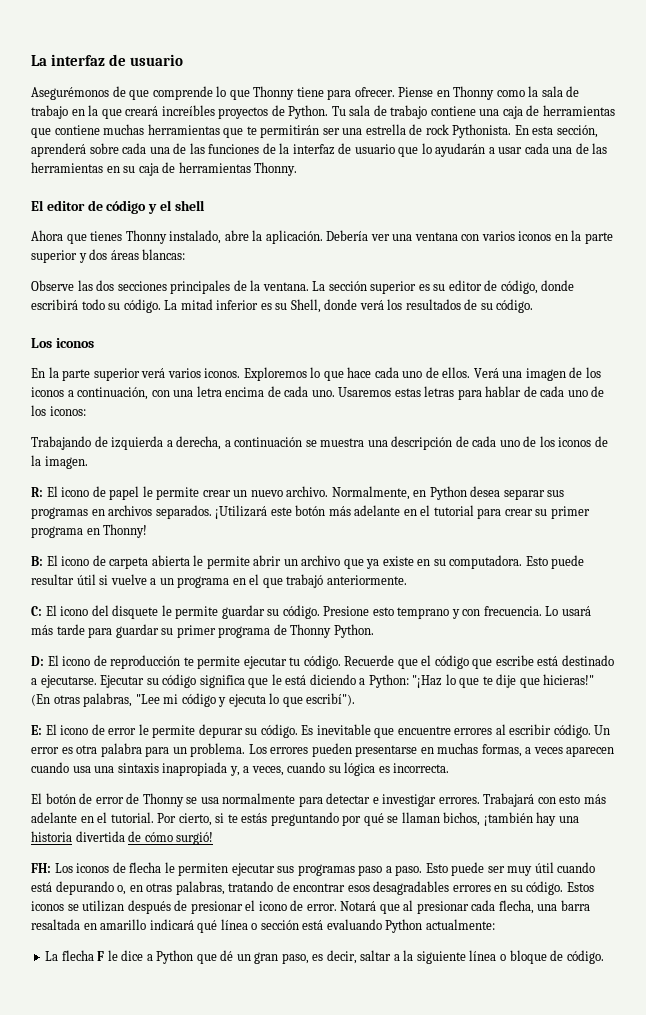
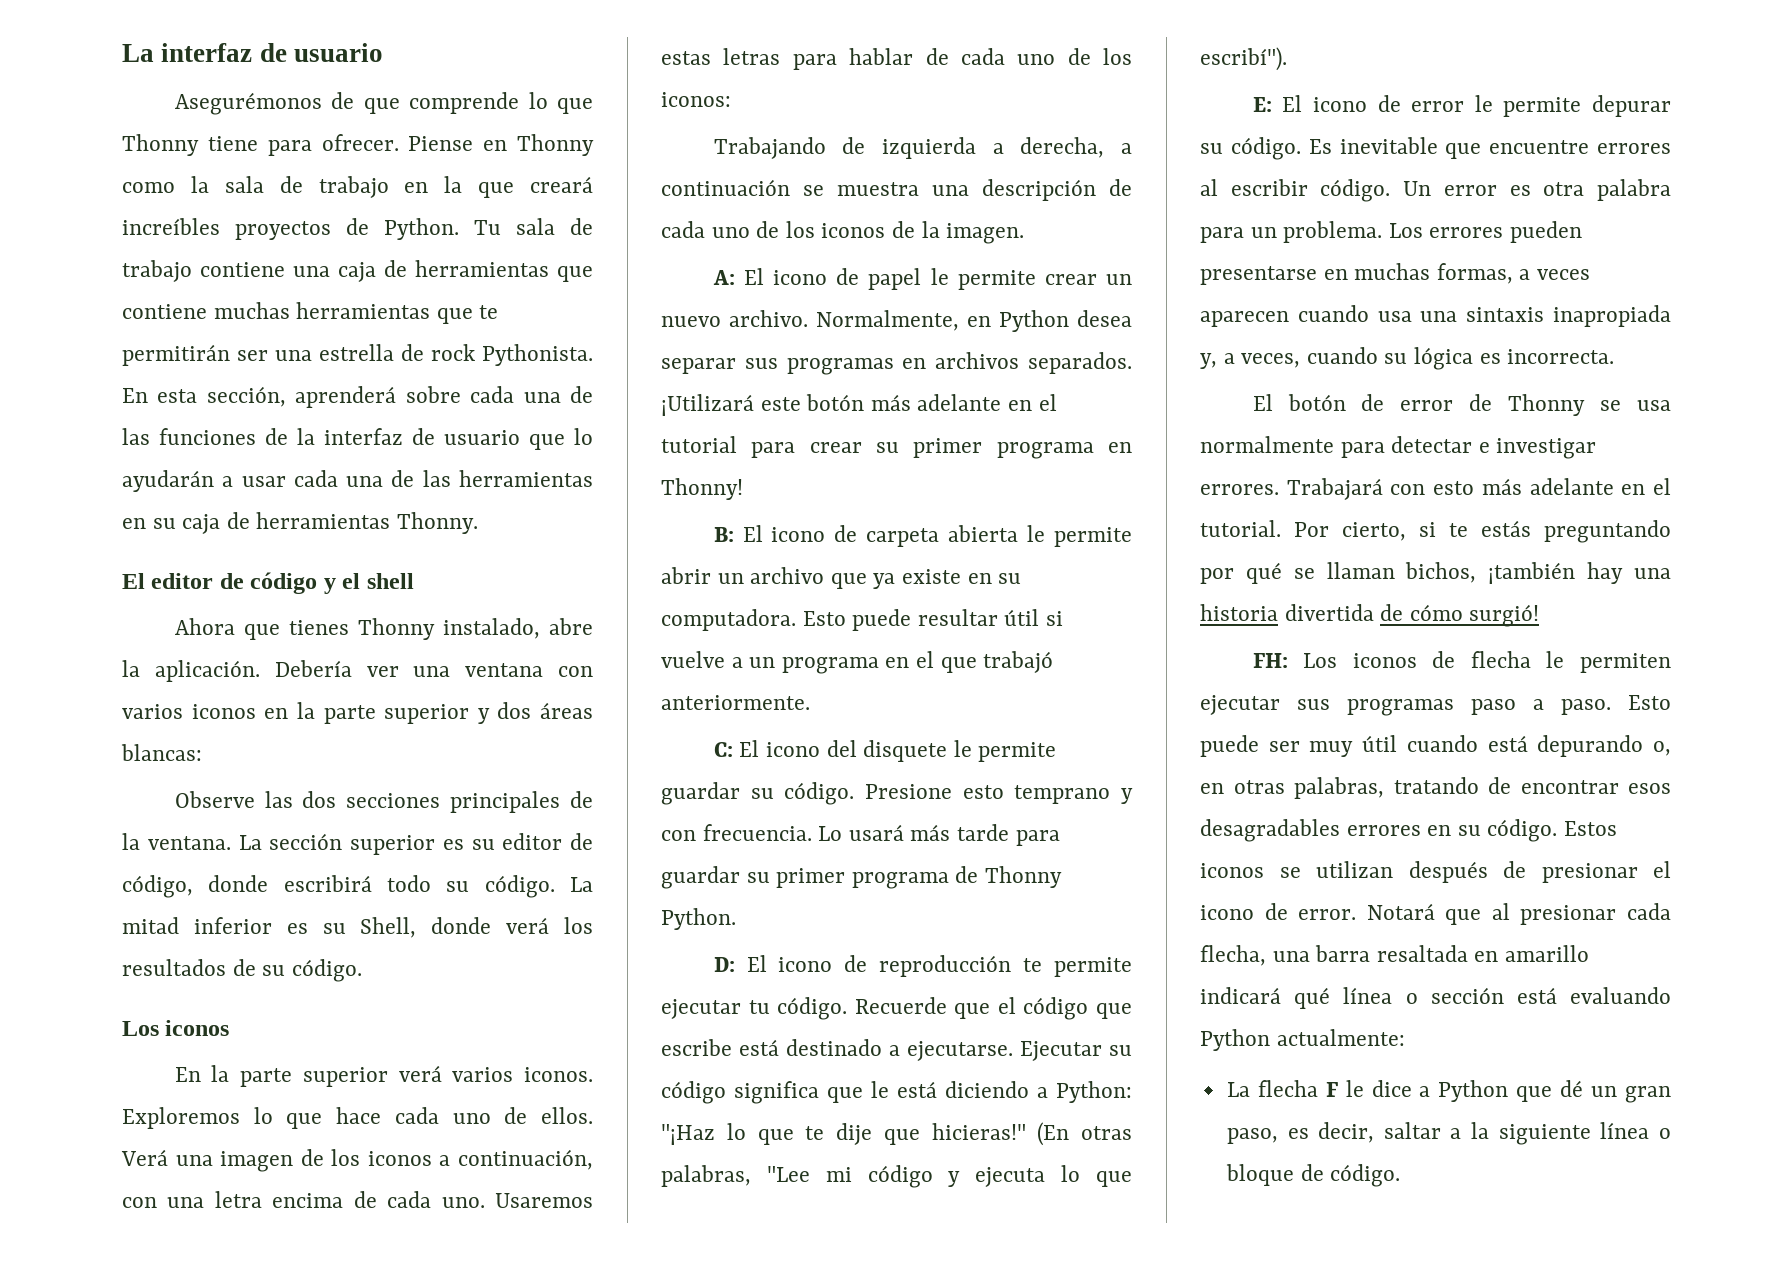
[31,487,43,497] R: -> [712,270,735,285] A:

